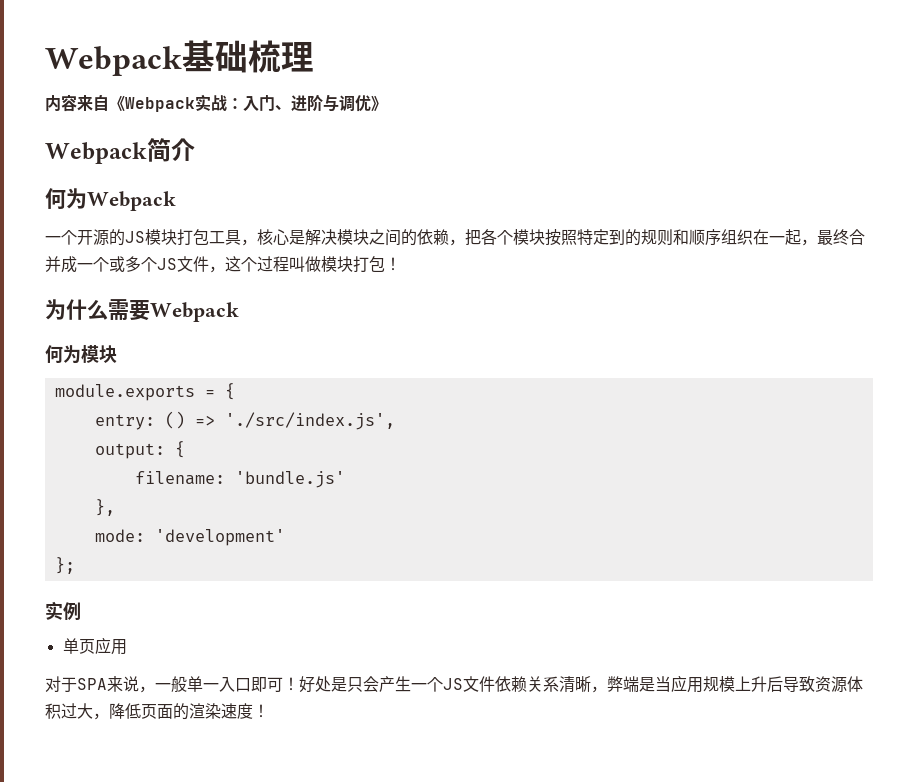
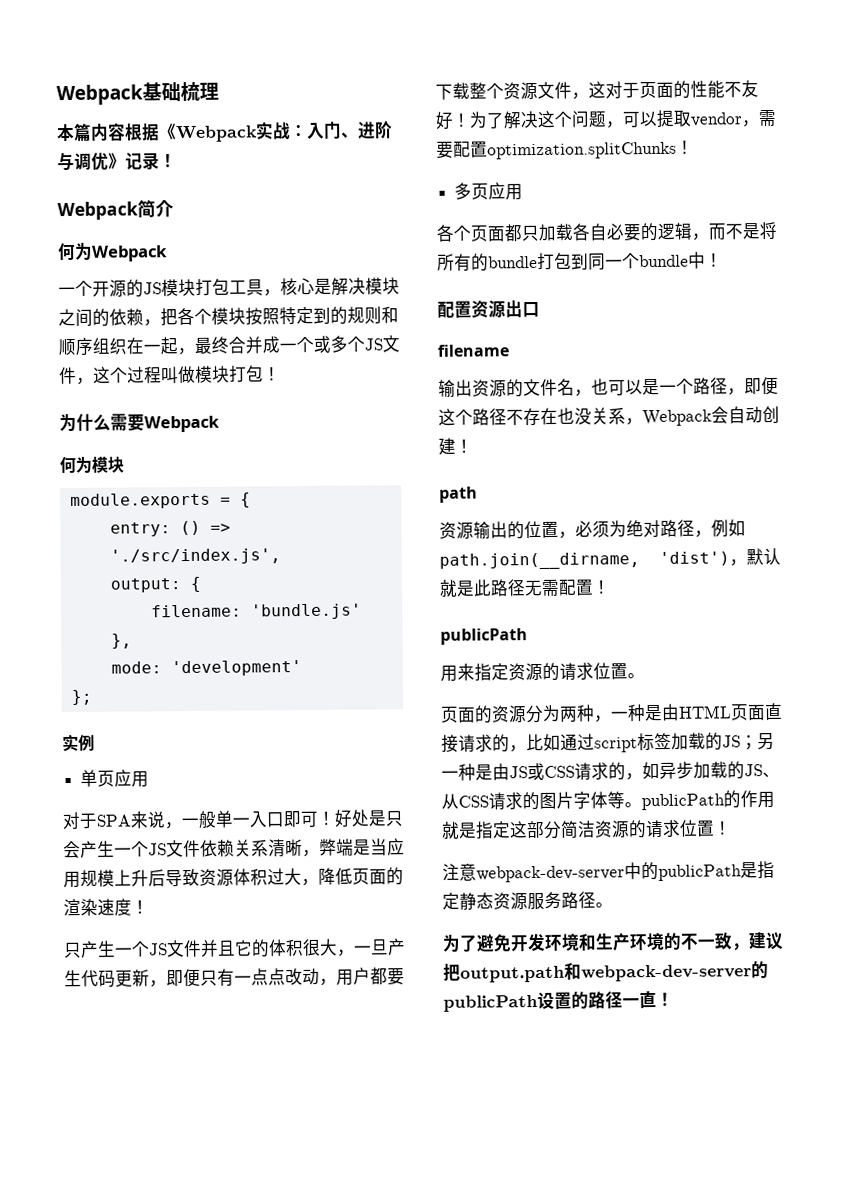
[45,94,109,112] 内容来自 -> [56,122,160,142] 本篇内容根据
(387, 103) none -> [125,152,177,171] 记录！
(269, 711) none -> [63,938,406,959] [64,967,405,988] [435,80,759,101] [435,109,777,130] [436,139,694,160] [454,182,524,201] [436,221,778,242] [437,251,723,272] [437,300,540,319] [437,344,509,357] [438,376,779,398] [438,405,780,427] [438,437,473,455] [439,486,478,503] [439,519,746,540] [439,547,781,570] [439,579,611,597] [440,628,528,645] [440,662,645,682] [440,702,783,724] [441,732,775,753] [441,761,780,781] [441,790,775,811] [441,819,732,840] [442,860,775,883] [442,891,613,911] [442,931,784,953] [443,961,769,983] [443,991,674,1012] // 只产生一个JS文件并且它的体积很大，一旦产生代码更新，即便只有一点点改动，用户都要下载整个资源文件，这对于页面的性能不友好！为了解决这个问题，可以提取vendor，需要配置optimization.splitChunks！ // 多页应用 // 各个页面都只加载各自必要的逻辑，而不是将所有的bundle打包到同一个bundle中！ // 配置资源出口 // filename // 输出资源的文件名，也可以是一个路径，即便这个路径不存在也没关系，Webpack会自动创建！ // path // 资源输出的位置，必须为绝对路径，例如path.join(__dirname, 'dist')，默认就是此路径无需配置！ // publicPath // 用来指定资源的请求位置。 // 页面的资源分为两种，一种是由HTML页面直接请求的，比如通过script标签加载的JS；另一种是由JS或CSS请求的，如异步加载的JS、从CSS请求的图片字体等。publicPath的作用就是指定这部分简洁资源的请求位置！ // 注意webpack-dev-server中的publicPath是指定静态资源服务路径。 // 为了避免开发环境和生产环境的不一致，建议把output.path和webpack-dev-server的publicPath设置的路径一直！

